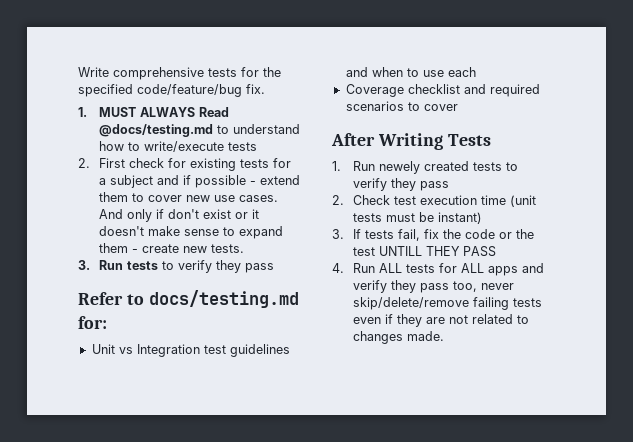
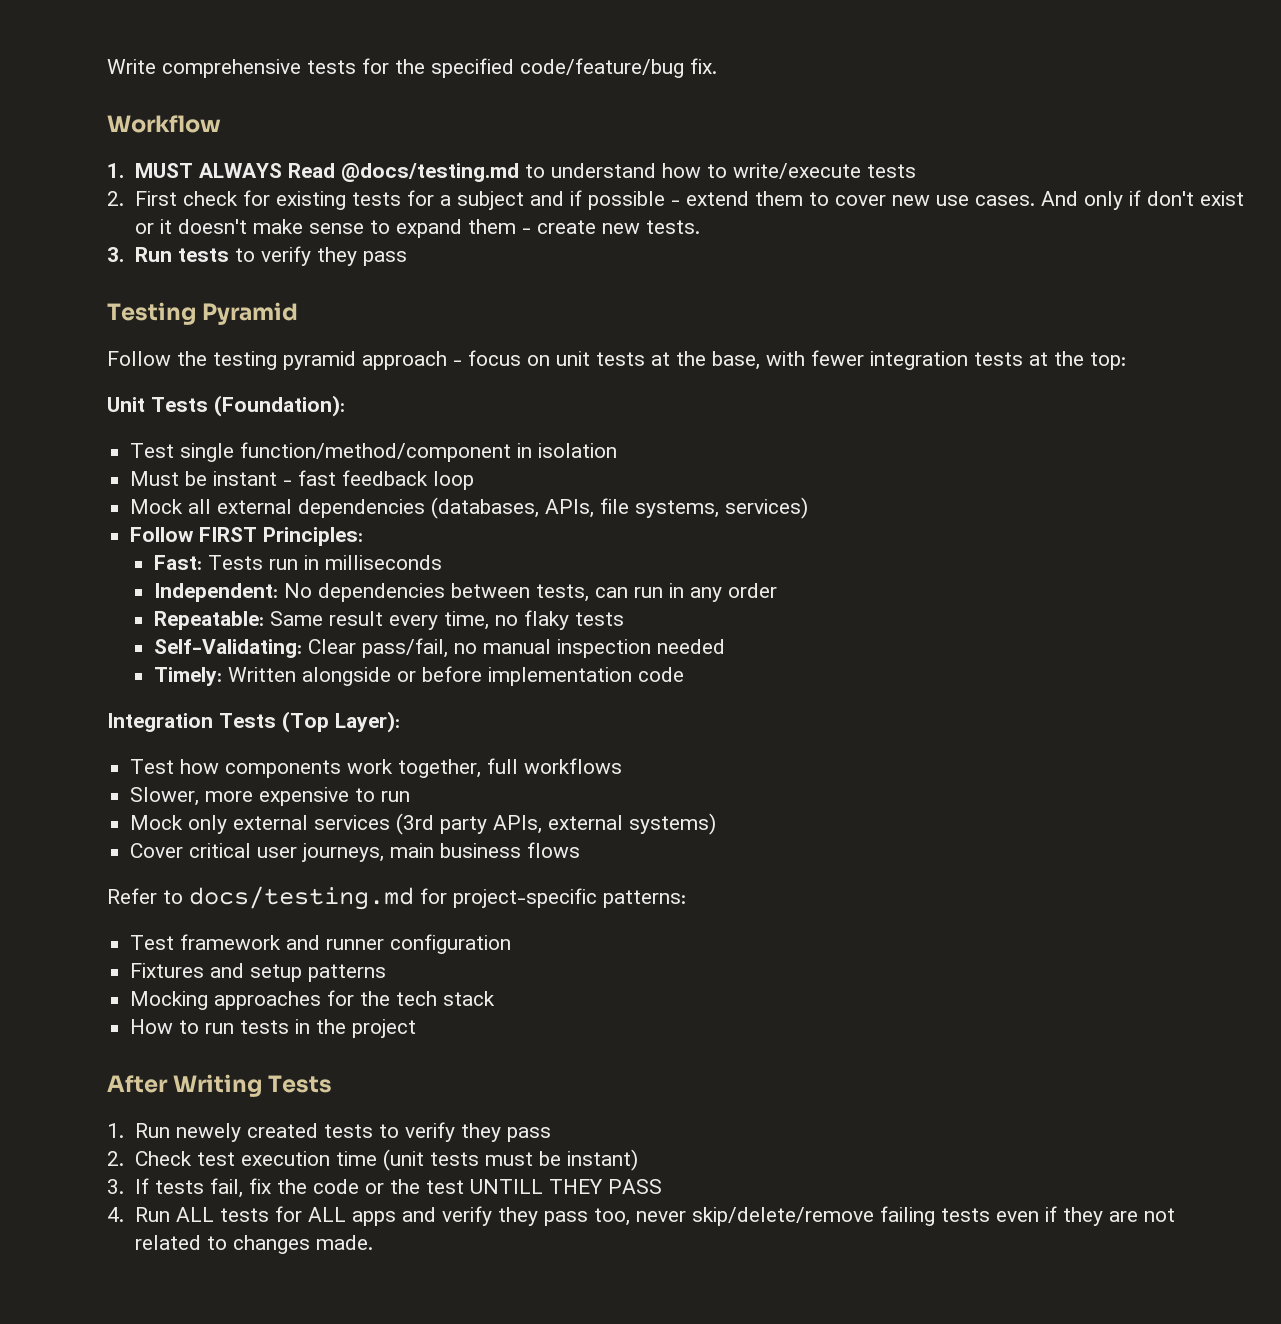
(265, 89) none -> [107,115,221,133] // Workflow
[78,290,299,308] [78,316,107,329] [91,344,290,357] [345,67,476,77] [345,84,540,97] [345,101,458,111] Refer to docs/testing.md for: // Unit vs Integration test guidelines and when to use each // Coverage checklist and required scenarios to cover -> [107,302,299,325] [107,350,1126,370] [107,395,345,417] [130,442,618,462] [130,470,475,490] [130,497,809,519] [130,527,364,546] [153,555,442,570] [153,583,777,602] [153,610,624,630] [153,638,725,658] [153,666,684,686] [107,711,400,733] [130,758,623,778] [130,787,411,806] [130,813,717,835] [130,842,581,862] [107,886,686,910] [130,934,512,954] [130,963,387,982] [130,990,496,1010] [130,1019,417,1038] Testing Pyramid // Follow the testing pyramid approach - focus on unit tests at the base, with fewer integration tests at the top: // Unit Tests (Foundation): // Test single function/method/component in isolation // Must be instant - fast feedback loop // Mock all external dependencies (databases, APIs, file systems, services) // Follow FIRST Principles: // Fast: Tests run in milliseconds // Independent: No dependencies between tests, can run in any order // Repeatable: Same result every time, no flaky tests // Self-Validating: Clear pass/fail, no manual inspection needed // Timely: Written alongside or before implementation code // Integration Tests (Top Layer): // Test how components work together, full workflows // Slower, more expensive to run // Mock only external services (3rd party APIs, external systems) // Cover critical user journeys, main business flows // Refer to docs/testing.md for project-specific patterns: // Test framework and runner configuration // Fixtures and setup patterns // Mocking approaches for the tech stack // How to run tests in the project

